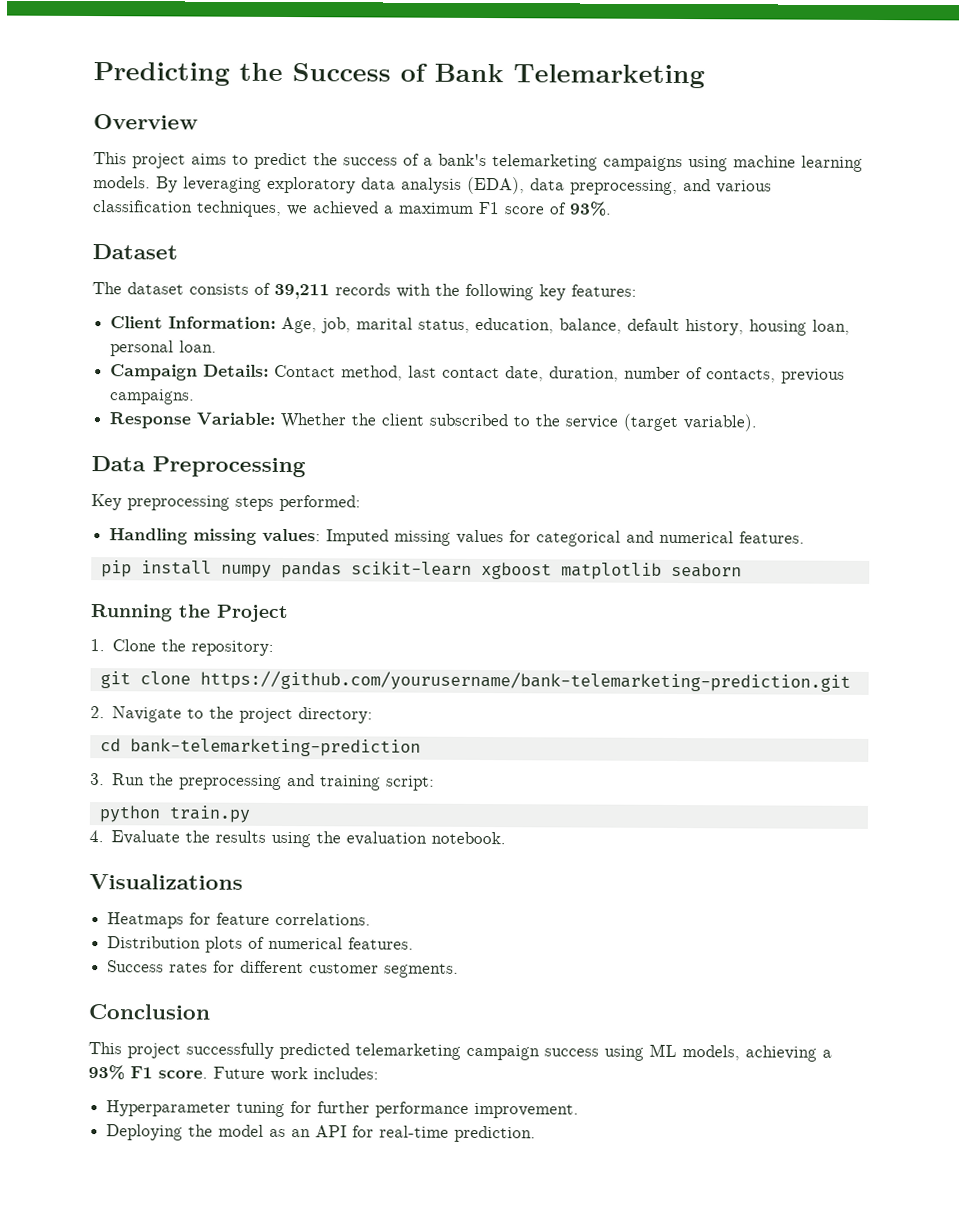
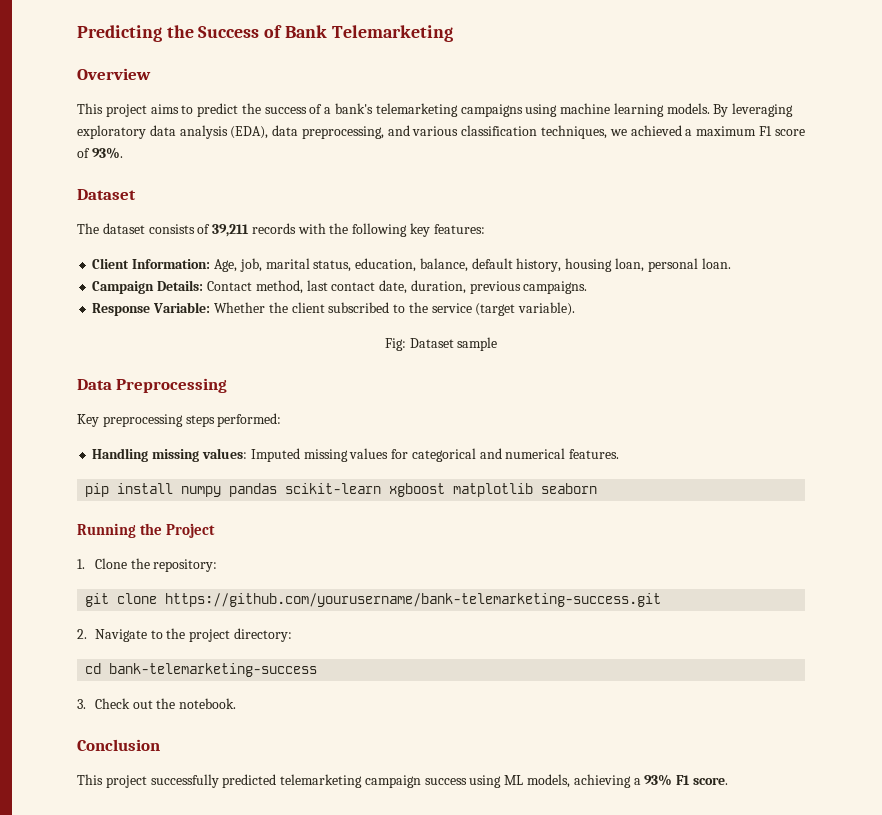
[624,366,777,383] number of contacts, -> (466, 287) none
(758, 423) none -> [384,337,498,351] // Fig: Dataset sample
[199,670,851,692] https://github.com/yourusername/bank-telemarketing-prediction.git -> [165,593,662,607] https://github.com/yourusername/bank-telemarketing-success.git
[129,738,421,757] bank-telemarketing-prediction -> [109,663,318,677] bank-telemarketing-success
[112,773,436,791] [98,805,250,823] [89,830,507,848] [89,874,243,890] [107,912,372,929] [107,936,415,953] [107,960,460,978] Run the preprocessing and training script: // python train.py // 4. Evaluate the results using the evaluation notebook. // Visualizations // Heatmaps for feature correlations. // Distribution plots of numerical features. // Success rates for different customer segments. -> [94,698,237,709] Check out the notebook.
[213,1066,379,1082] [106,1100,580,1119] [106,1124,537,1143] Future work includes: // Hyperparameter tuning for further performance improvement. // Deploying the model as an API for real-time prediction. -> (728, 781) none

